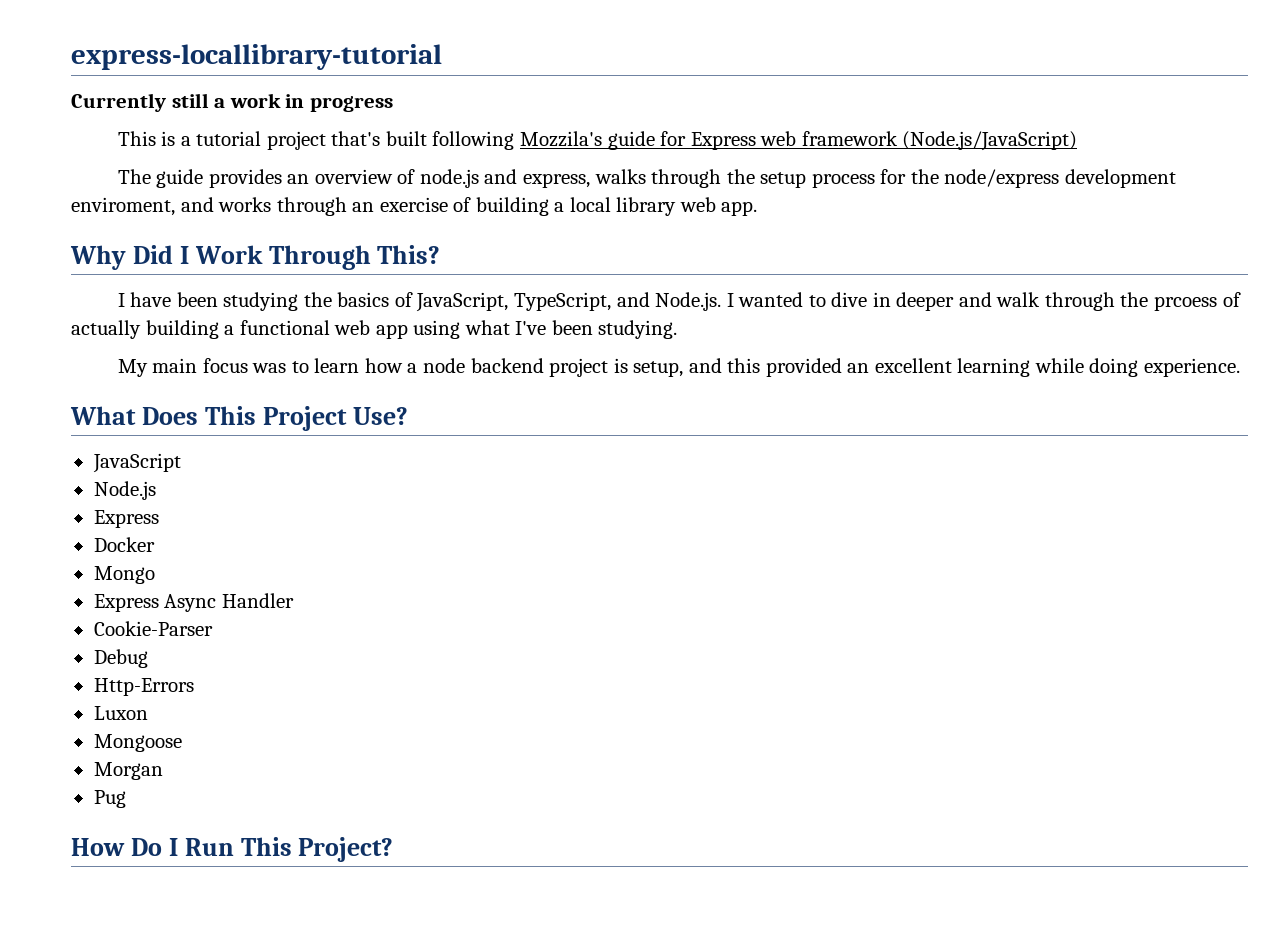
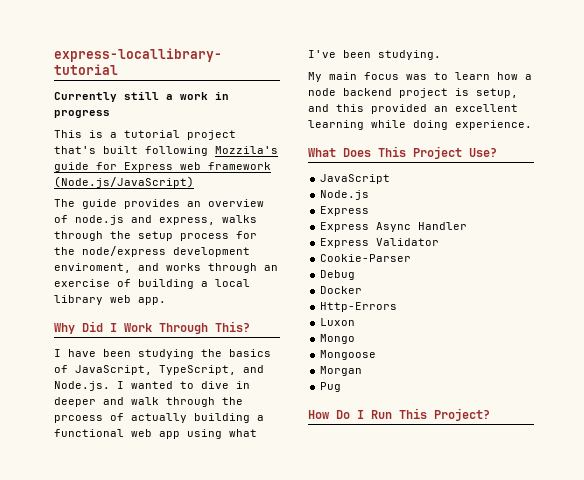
[93,537,155,552] [93,566,155,584] // Docker // Mongo -> (370, 211) none
(294, 600) none -> [320,238,440,248] // Express Validator
(148, 658) none -> [320,286,363,294] // Docker
(148, 713) none -> [320,334,356,344] // Mongo

